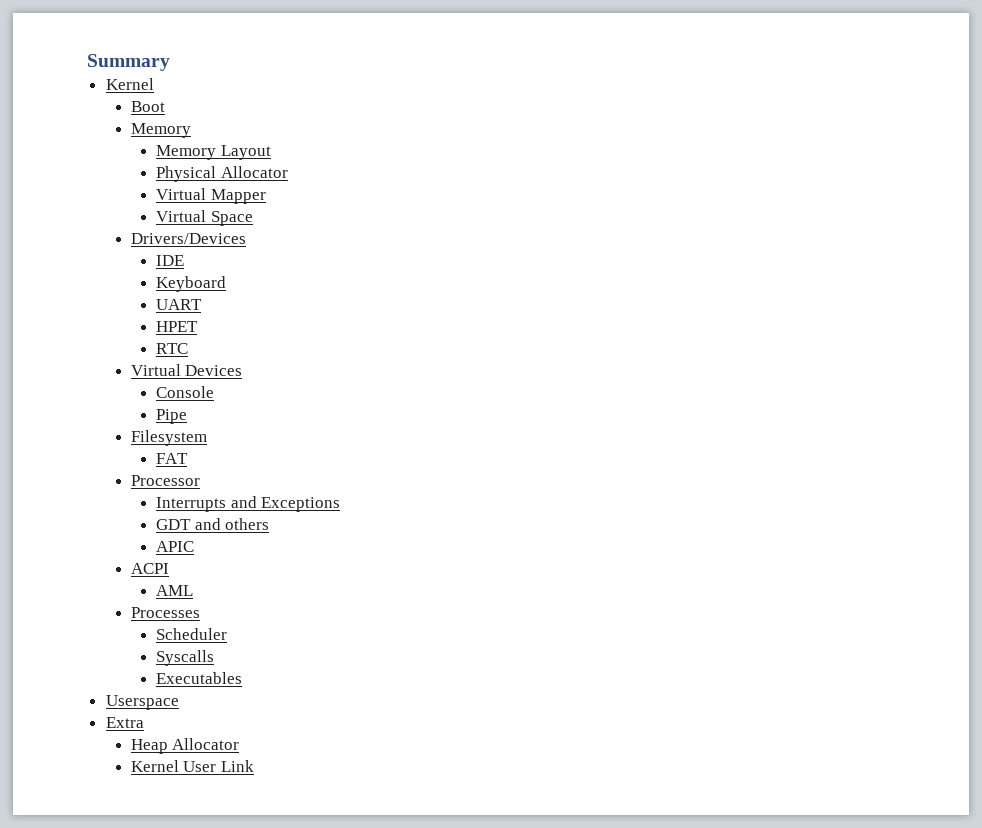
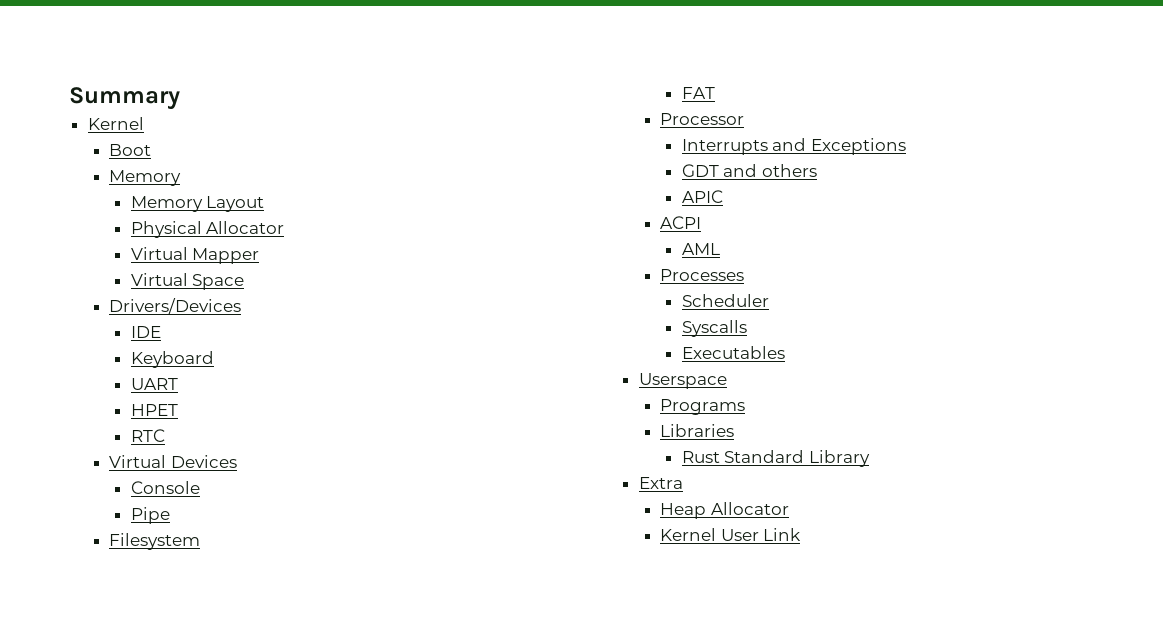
(179, 702) none -> [660,399,746,415] [660,424,735,437] [681,450,870,467] // Programs // Libraries // Rust Standard Library

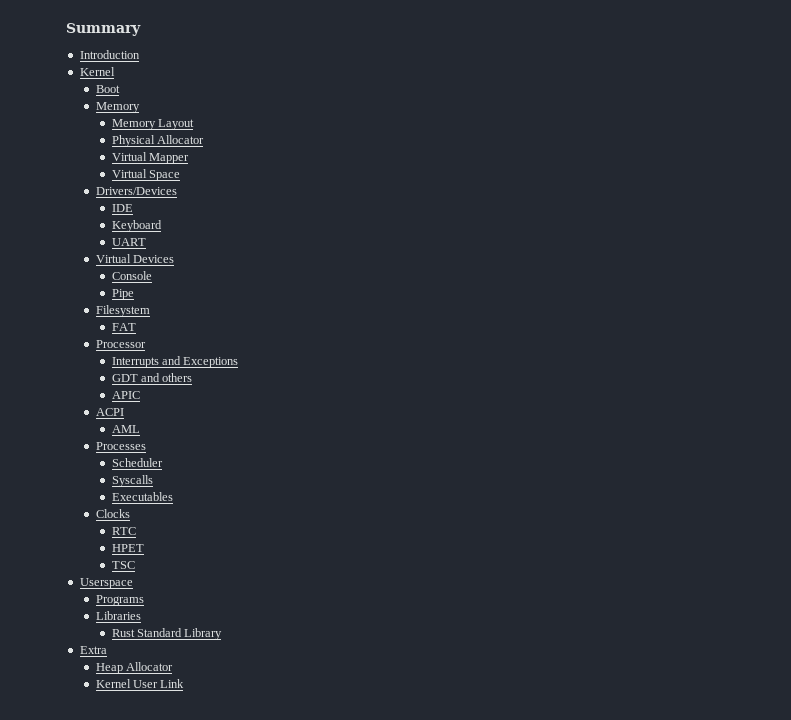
(180, 98) none -> [79,50,140,59] // Introduction
[130,404,178,416] [130,429,165,442] // HPET // RTC -> (146, 242) none
(785, 352) none -> [95,509,130,518] [111,527,136,535] [111,544,144,552] [111,561,135,569] // Clocks // RTC // HPET // TSC

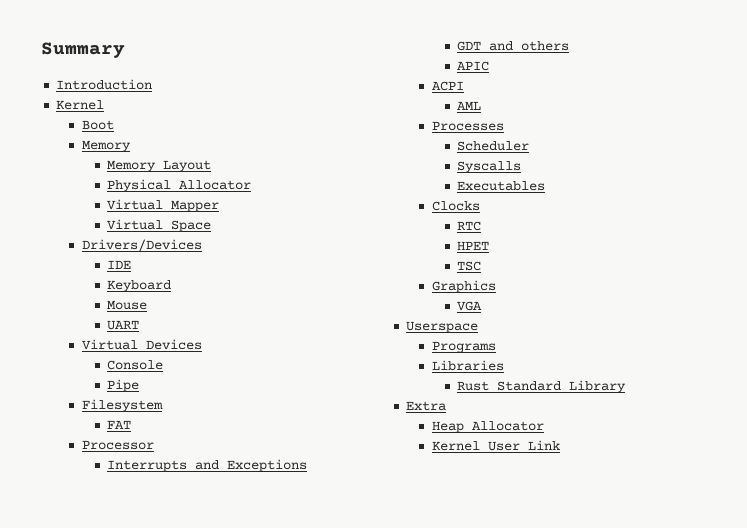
(162, 226) none -> [107,300,148,310] // Mouse
(135, 565) none -> [431,280,496,293] [457,301,483,311] // Graphics // VGA

